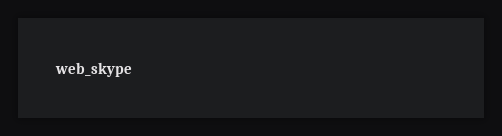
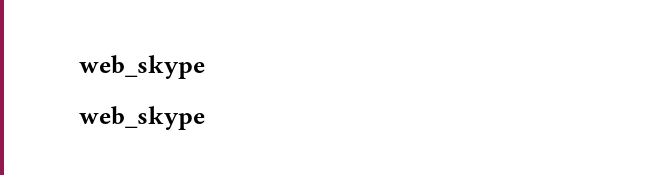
[55,62,132,77] web_skype -> [79,55,205,79] [79,106,205,130] web_skype // web_skype

